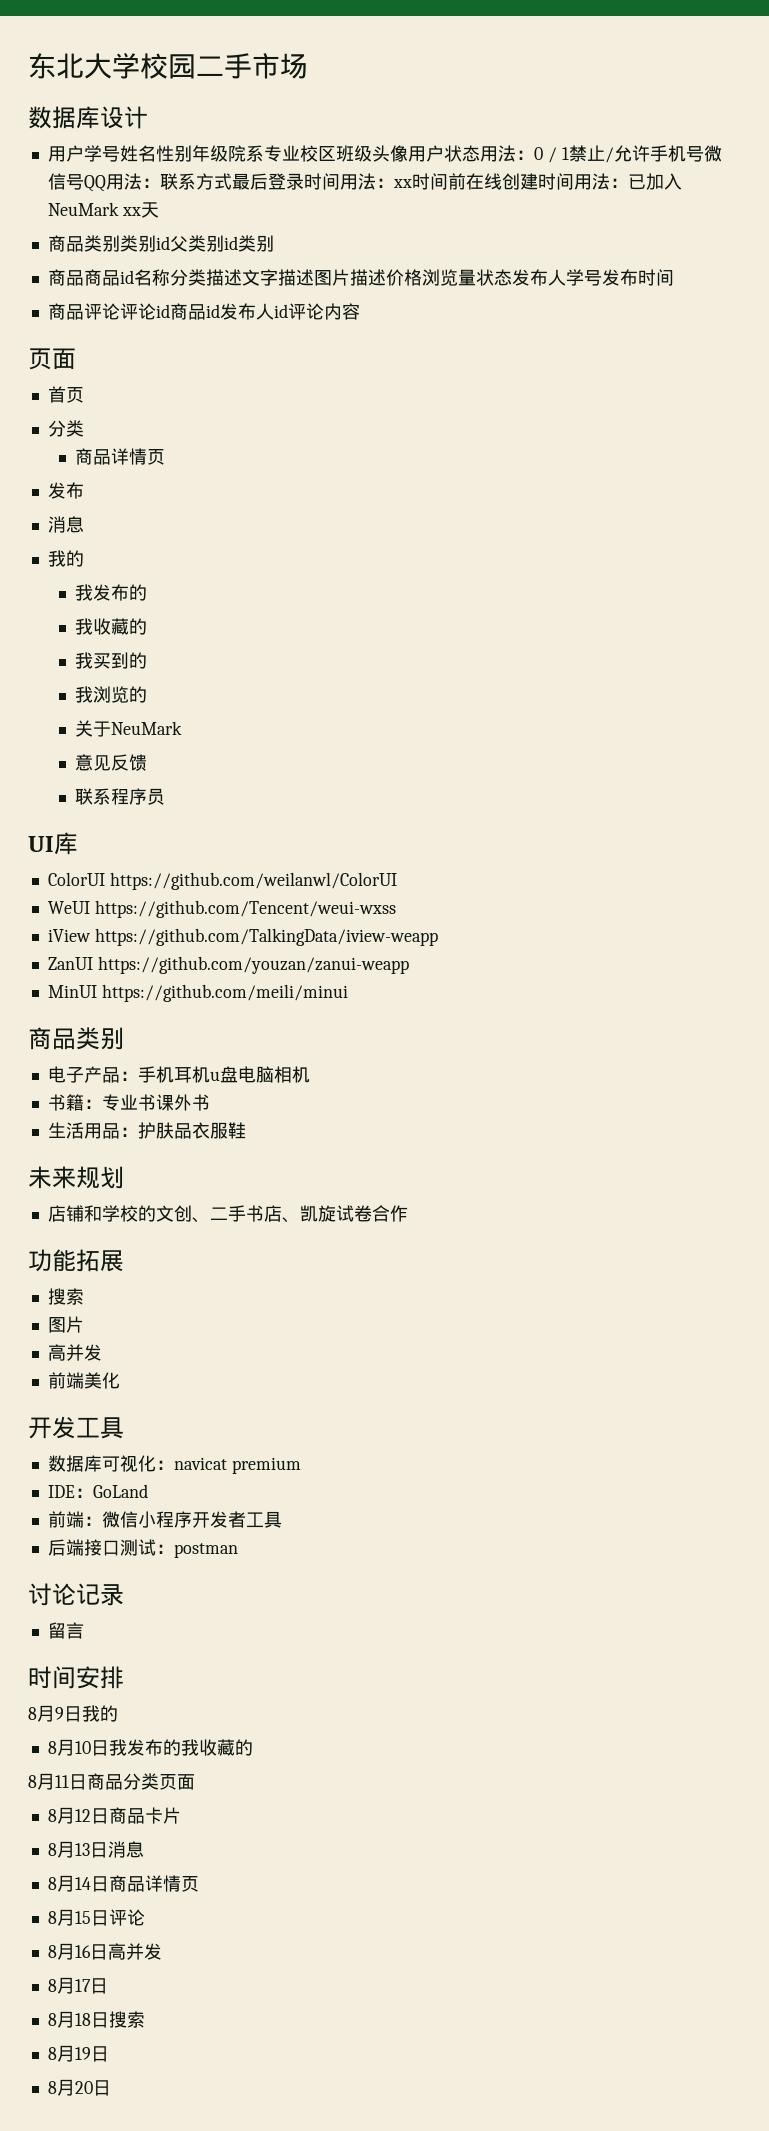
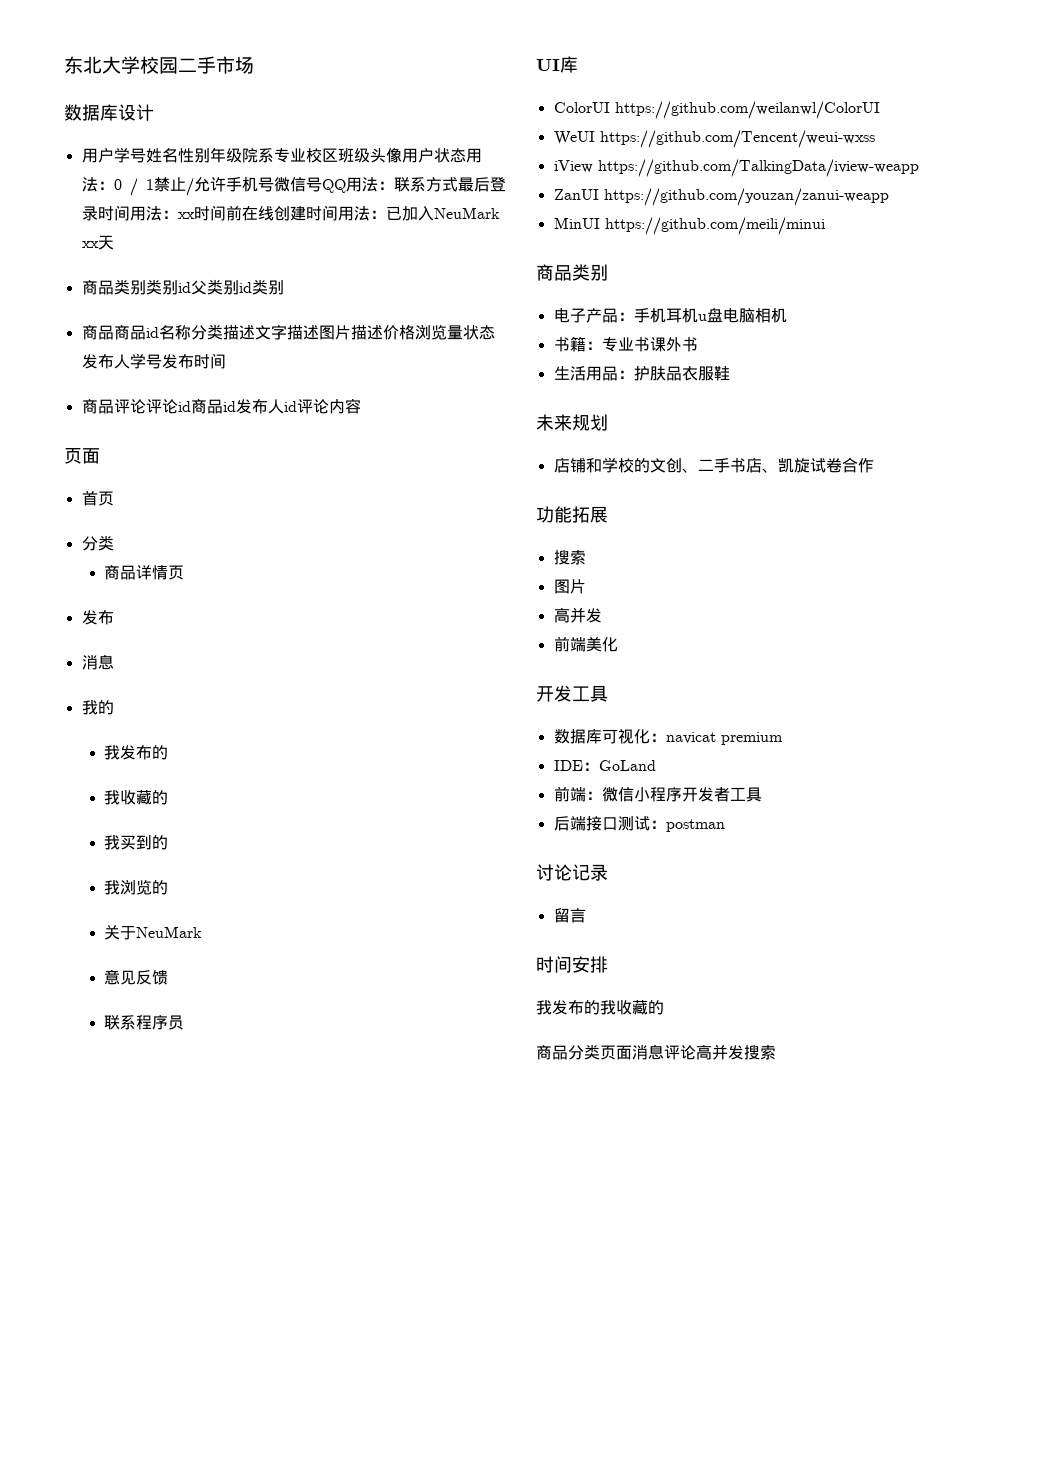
[28,1705,118,1722] [47,1739,109,1756] 8月9日我的 // 8月10日 -> (608, 964) none
[28,1773,87,1790] 8月11日 -> (664, 1007) none
[47,1807,181,1824] [47,1841,144,1858] [47,1875,199,1892] [47,1909,145,1926] [47,1943,162,1960] [47,1977,108,1994] [47,2011,145,2028] [47,2045,109,2062] [47,2079,111,2096] // 8月12日商品卡片 // 8月13日消息 // 8月14日商品详情页 // 8月15日评论 // 8月16日高并发 // 8月17日 // 8月18日搜索 // 8月19日 // 8月20日 -> [632,1044,776,1060] 消息评论高并发搜索

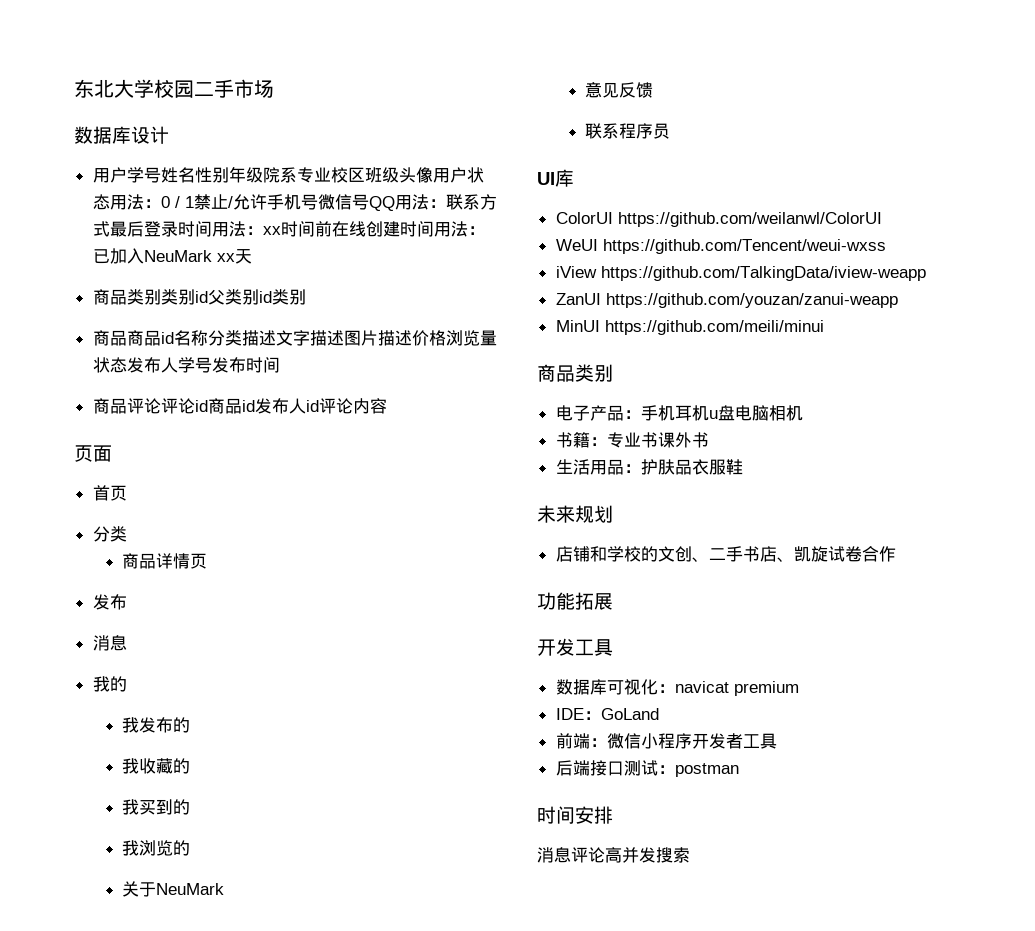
[553,550,586,565] [553,579,586,594] [553,607,602,623] [553,636,618,652] // 搜索 // 图片 // 高并发 // 前端美化 -> (613, 601) none
[536,864,608,881] [553,908,586,923] // 讨论记录 // 留言 -> (739, 770) none
[536,999,664,1015] [536,1044,632,1060] 我发布的我收藏的 // 商品分类页面 -> (613, 815) none

